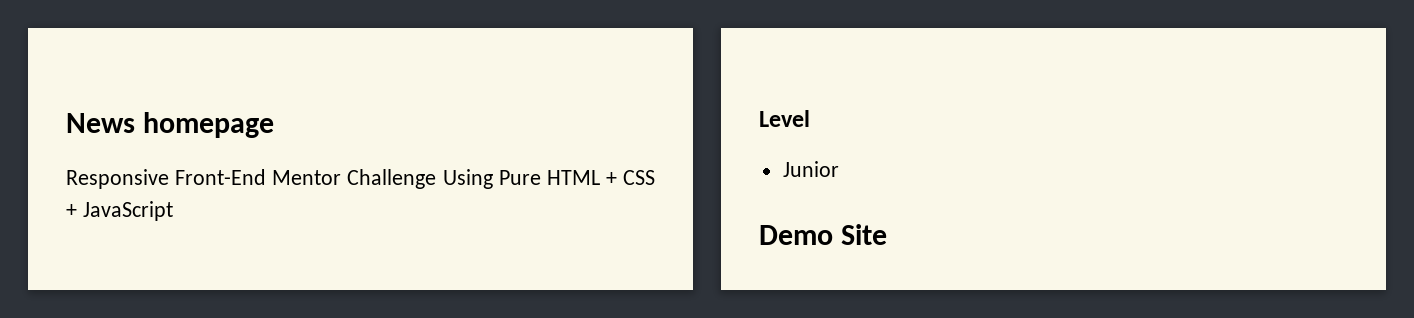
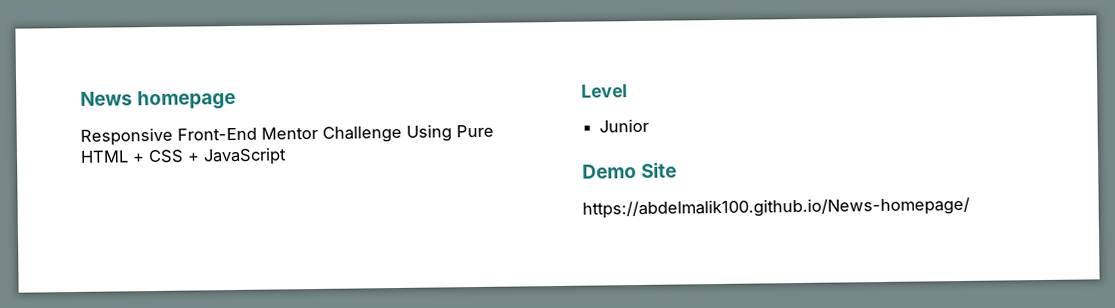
(888, 234) none -> [582,196,970,219] // https://abdelmalik100.github.io/News-homepage/

